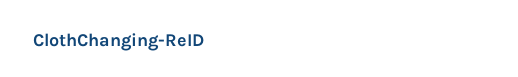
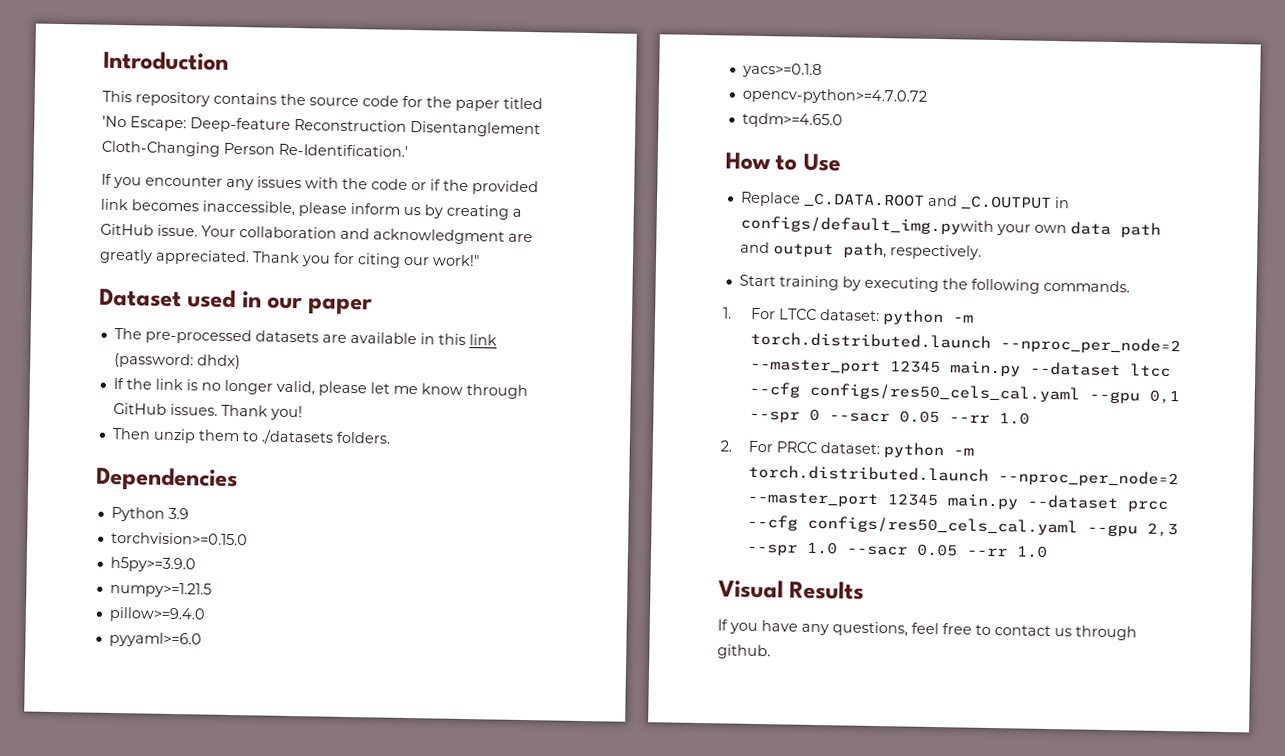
[33,33,204,51] ClothChanging-ReID -> [103,50,229,71] [102,90,543,112] [102,115,541,138] [101,140,408,157] [101,173,539,196] [100,198,522,220] [100,223,533,245] [99,248,480,268] [99,288,373,315] [113,327,497,346] [113,352,241,370] [112,377,528,400] [112,402,303,421] [111,427,391,445] [96,466,238,492] [110,506,189,522] [110,531,248,546] [109,556,196,573] [109,581,212,598] [108,606,205,623] [108,631,202,648] [741,62,822,79] [741,87,927,105] [741,112,843,129] [725,152,841,172] [739,191,1070,210] [739,215,1161,238] [739,241,982,260] [738,274,1130,294] [723,307,975,326] [750,331,1182,355] [750,358,1172,378] [749,381,1181,405] [749,408,1031,425] [720,440,975,459] [748,464,1180,488] [747,491,1169,513] [747,514,1179,538] [746,541,1049,558] [718,579,865,600] [717,619,1137,641] [717,644,771,660] Introduction // This repository contains the source code for the paper titled 'No Escape: Deep-feature Reconstruction Disentanglement Cloth-Changing Person Re-Identification.' // If you encounter any issues with the code or if the provided link becomes inaccessible, please inform us by creating a GitHub issue. Your collaboration and acknowledgment are greatly appreciated. Thank you for citing our work!" // Dataset used in our paper // The pre-processed datasets are available in this link (password: dhdx) // If the link is no longer valid, please let me know through GitHub issues. Thank you! // Then unzip them to ./datasets folders. // Dependencies // Python 3.9 // torchvision>=0.15.0 // h5py>=3.9.0 // numpy>=1.21.5 // pillow>=9.4.0 // pyyaml>=6.0 // yacs>=0.1.8 // opencv-python>=4.7.0.72 // tqdm>=4.65.0 // How to Use // Replace _C.DATA.ROOT and _C.OUTPUT in configs/default_img.pywith your own data path and output path, respectively. // Start training by executing the following commands. // 1. For LTCC dataset: python -m torch.distributed.launch --nproc_per_node=2 --master_port 12345 main.py --dataset ltcc --cfg configs/res50_cels_cal.yaml --gpu 0,1 --spr 0 --sacr 0.05 --rr 1.0 // 2. For PRCC dataset: python -m torch.distributed.launch --nproc_per_node=2 --master_port 12345 main.py --dataset prcc --cfg configs/res50_cels_cal.yaml --gpu 2,3 --spr 1.0 --sacr 0.05 --rr 1.0 // Visual Results // If you have any questions, feel free to contact us through github.

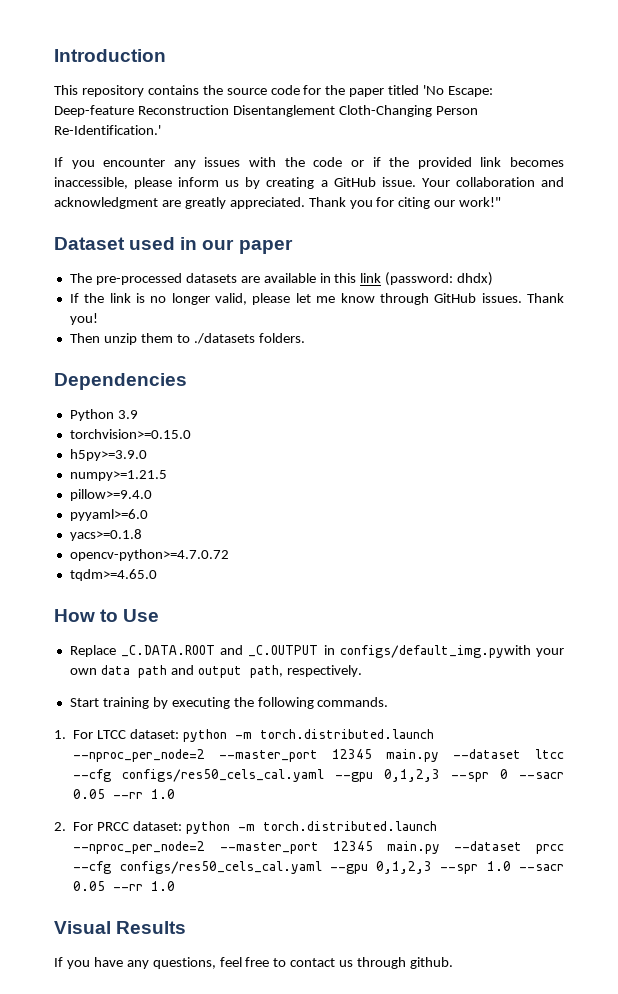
[1149,389,1181,405] 0,1 -> [384,769,441,782] 0,1,2,3
[1147,522,1179,538] 2,3 -> [376,861,433,874] 0,1,2,3

